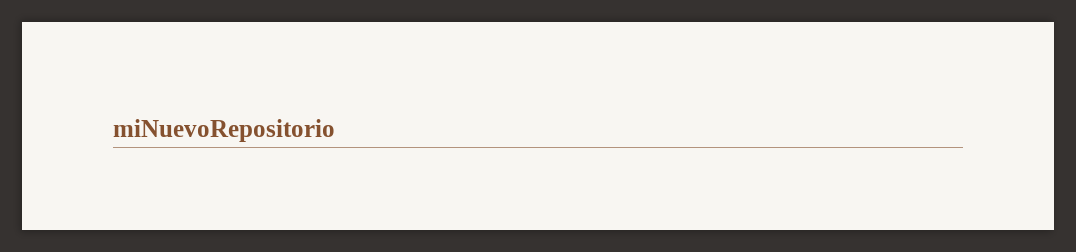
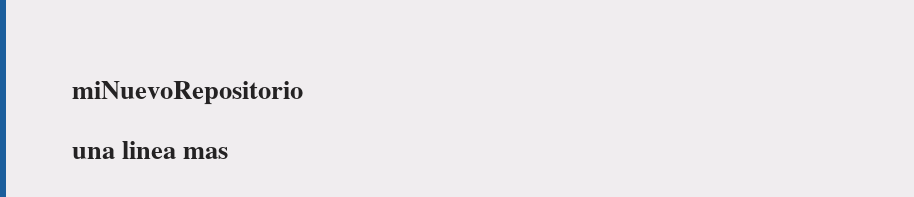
(335, 130) none -> [72,141,229,159] // una linea mas

